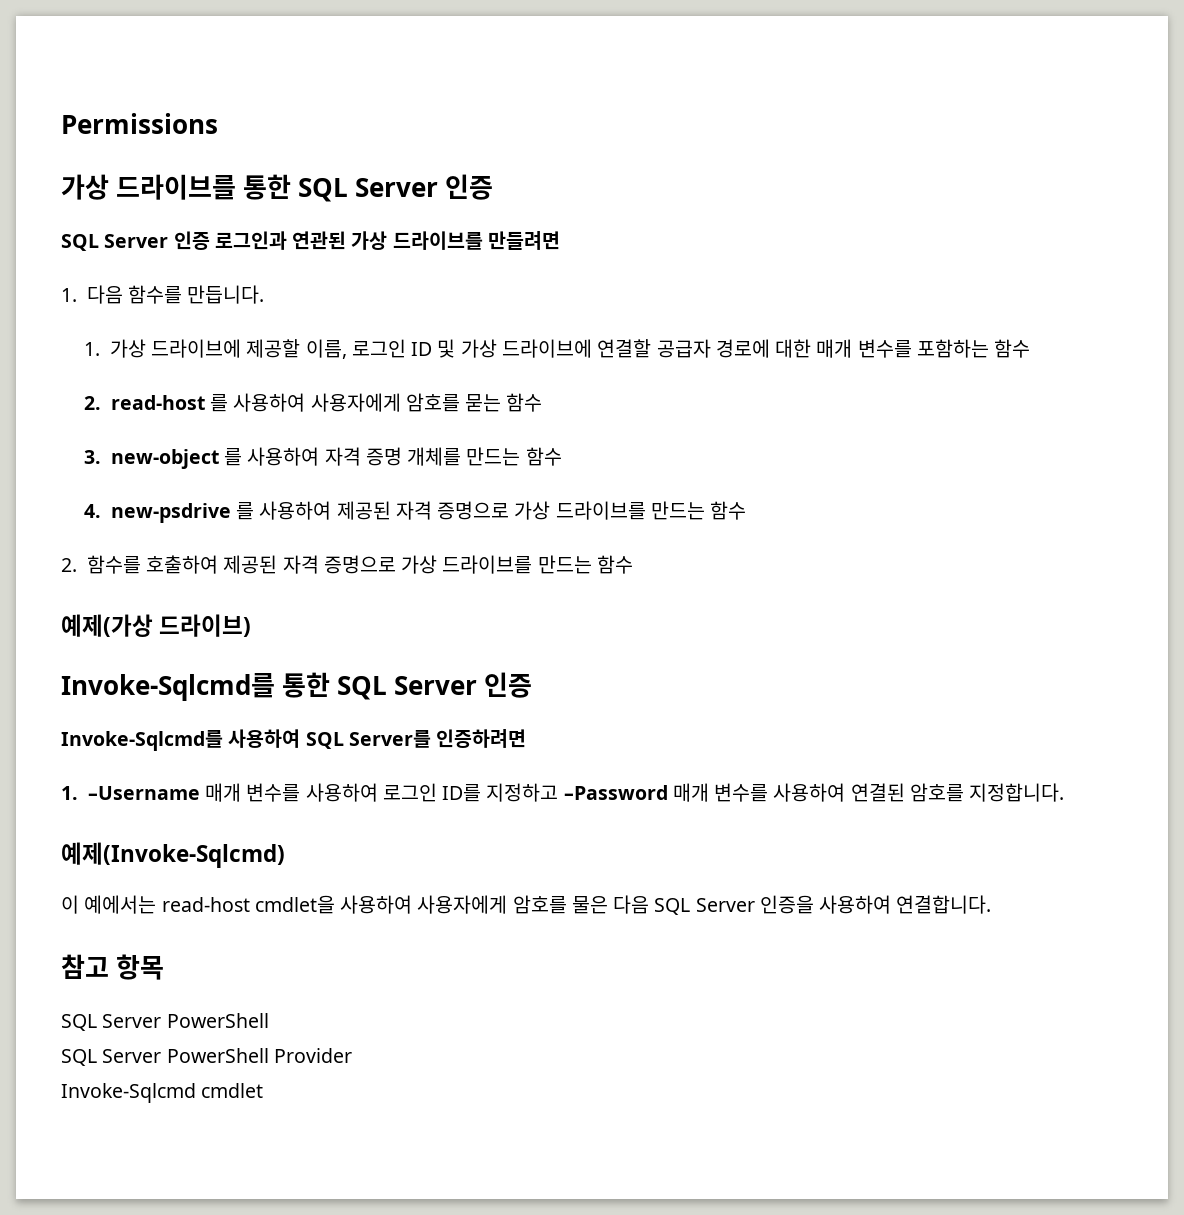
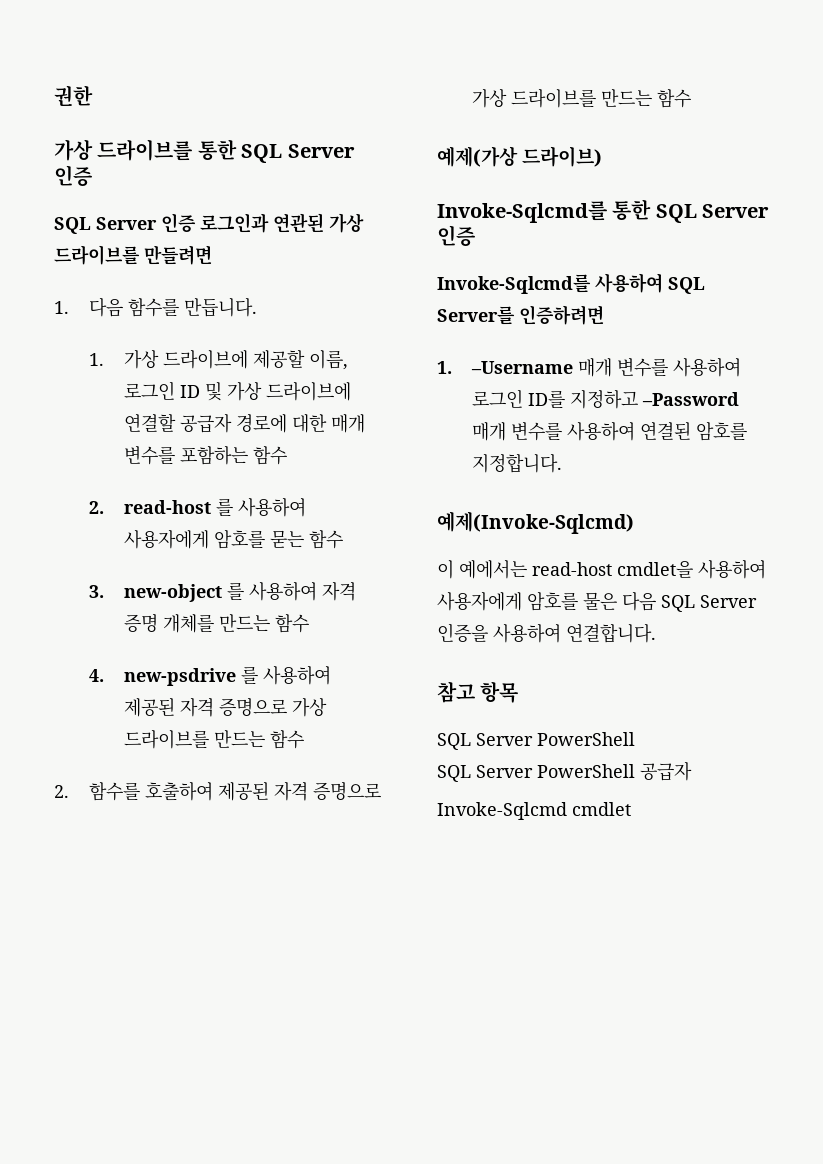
[61,113,218,134] Permissions -> [54,85,93,106] 권한
[273,1048,352,1063] Provider -> [640,761,692,781] 공급자

